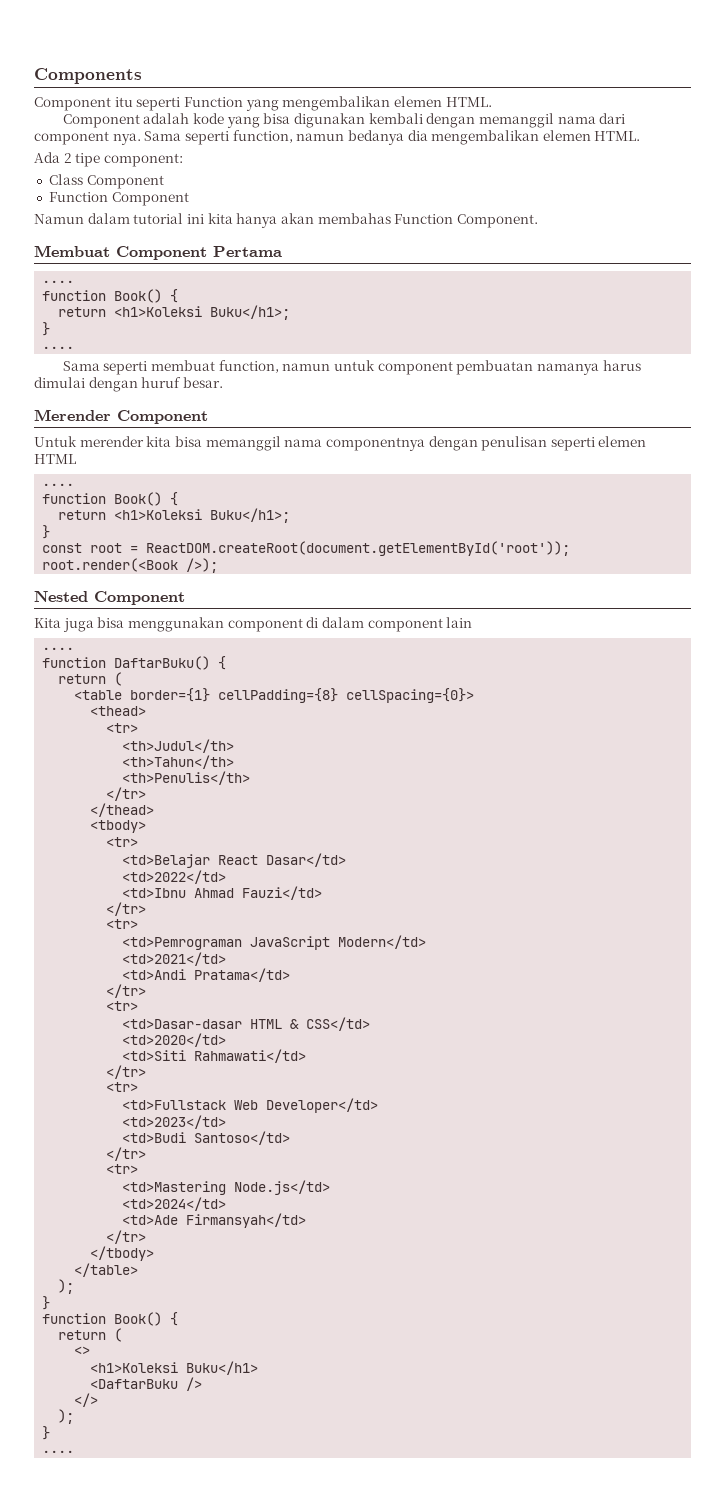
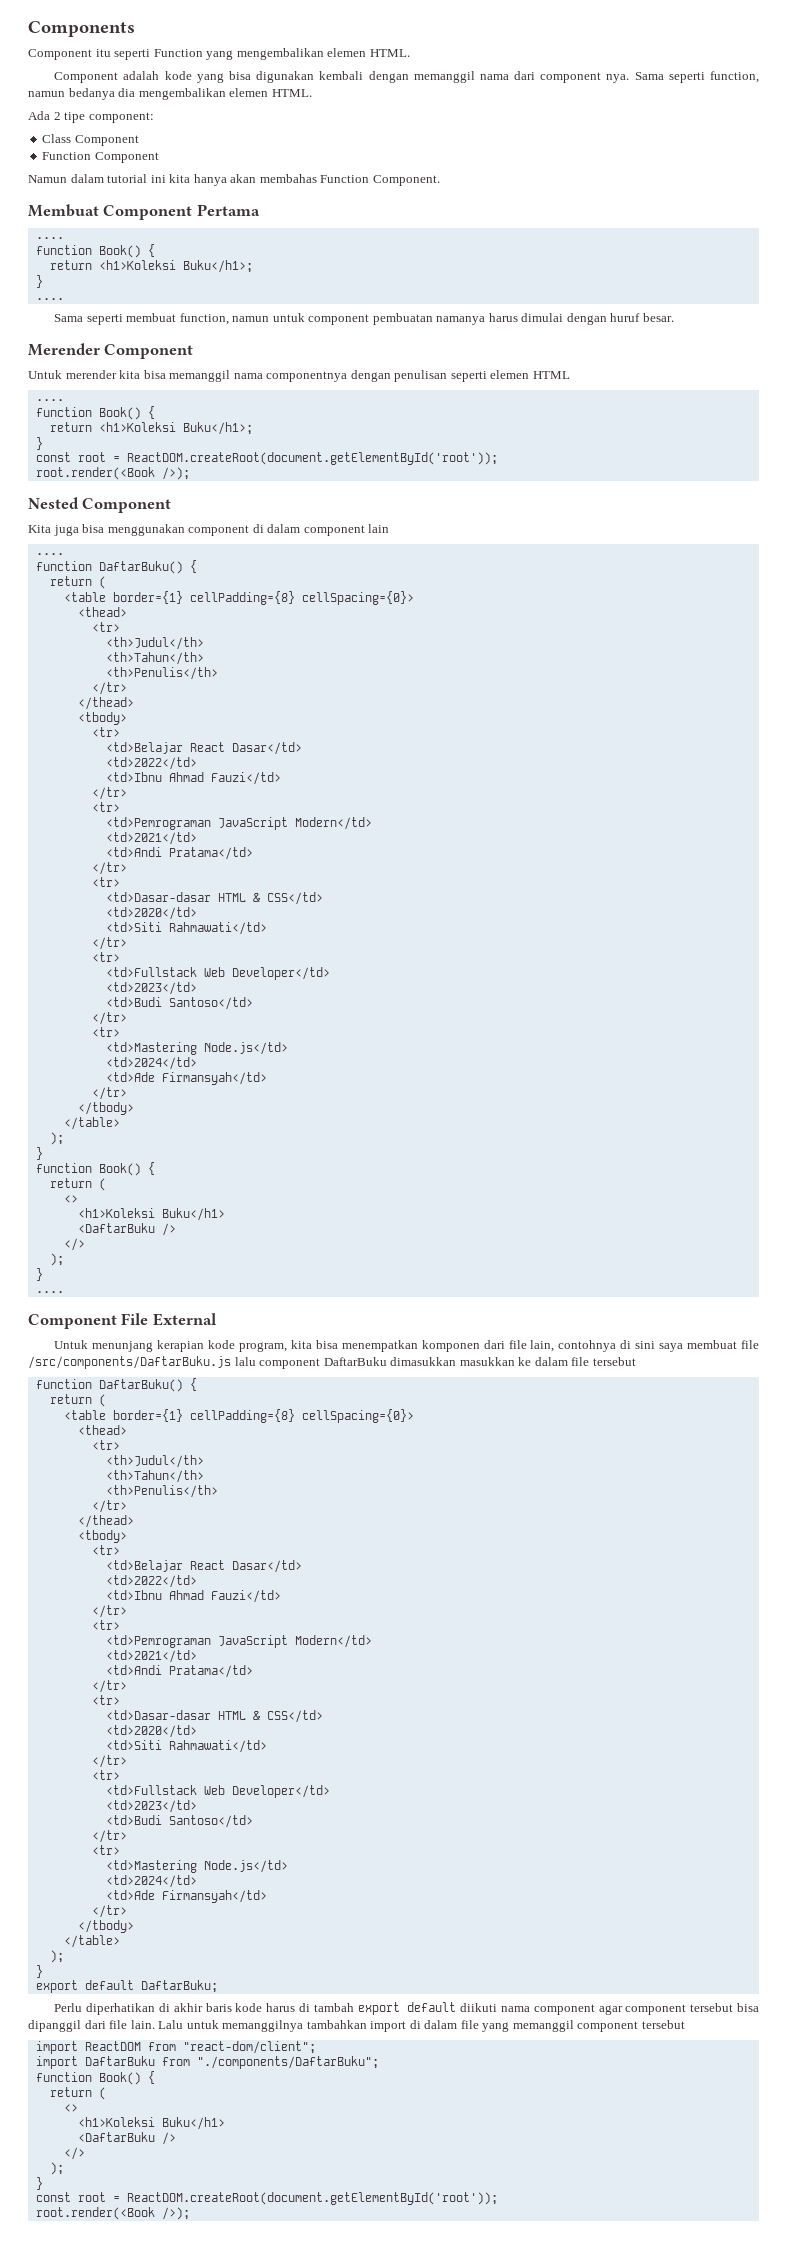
(75, 1451) none -> [28,1313,217,1329] [54,1340,759,1352] [28,1356,636,1369] [35,1378,197,1392] [49,1394,106,1407] [63,1409,414,1423] [77,1425,127,1435] [91,1440,120,1450] [105,1455,204,1468] [105,1470,204,1483] [105,1485,218,1498] [91,1500,127,1513] [77,1515,134,1528] [77,1530,127,1543] [91,1545,120,1555] [105,1560,302,1573] [105,1575,197,1588] [105,1590,281,1603] [91,1605,127,1618] [91,1620,120,1630] [105,1635,372,1648] [105,1650,197,1663] [105,1665,253,1678] [91,1680,127,1693] [91,1695,120,1705] [105,1710,323,1723] [105,1725,197,1738] [105,1740,267,1753] [91,1755,127,1768] [91,1770,120,1780] [105,1785,330,1798] [105,1800,197,1813] [105,1815,253,1828] [91,1830,127,1843] [91,1845,120,1855] [105,1860,288,1873] [105,1875,197,1888] [105,1890,267,1903] [91,1905,127,1918] [77,1920,134,1933] [63,1935,120,1948] [49,1950,64,1963] [35,1965,43,1978] [35,1980,218,1993] [54,2002,759,2015] [28,2020,685,2032] [35,2041,316,2054] [35,2056,379,2069] [35,2071,155,2085] [49,2087,106,2100] [63,2104,78,2112] [77,2117,225,2130] [77,2132,176,2145] [63,2147,85,2160] [49,2162,64,2175] [35,2177,43,2190] [35,2192,498,2205] [35,2207,190,2220] // Component File External // Untuk menunjang kerapian kode program, kita bisa menempatkan komponen dari file lain, contohnya di sini saya membuat file /src/components/DaftarBuku.js lalu component DaftarBuku dimasukkan masukkan ke dalam file tersebut // function DaftarBuku() { // return ( // <table border={1} cellPadding={8} cellSpacing={0}> // <thead> // <tr> // <th>Judul</th> // <th>Tahun</th> // <th>Penulis</th> // </tr> // </thead> // <tbody> // <tr> // <td>Belajar React Dasar</td> // <td>2022</td> // <td>Ibnu Ahmad Fauzi</td> // </tr> // <tr> // <td>Pemrograman JavaScript Modern</td> // <td>2021</td> // <td>Andi Pratama</td> // </tr> // <tr> // <td>Dasar-dasar HTML & CSS</td> // <td>2020</td> // <td>Siti Rahmawati</td> // </tr> // <tr> // <td>Fullstack Web Developer</td> // <td>2023</td> // <td>Budi Santoso</td> // </tr> // <tr> // <td>Mastering Node.js</td> // <td>2024</td> // <td>Ade Firmansyah</td> // </tr> // </tbody> // </table> // ); // } // export default DaftarBuku; // Perlu diperhatikan di akhir baris kode harus di tambah export default diikuti nama component agar component tersebut bisa dipanggil dari file lain. Lalu untuk memanggilnya tambahkan import di dalam file yang memanggil component tersebut // import ReactDOM from "react-dom/client"; // import DaftarBuku from "./components/DaftarBuku"; // function Book() { // return ( // <> // <h1>Koleksi Buku</h1> // <DaftarBuku /> // </> // ); // } // const root = ReactDOM.createRoot(document.getElementById('root')); // root.render(<Book />);

